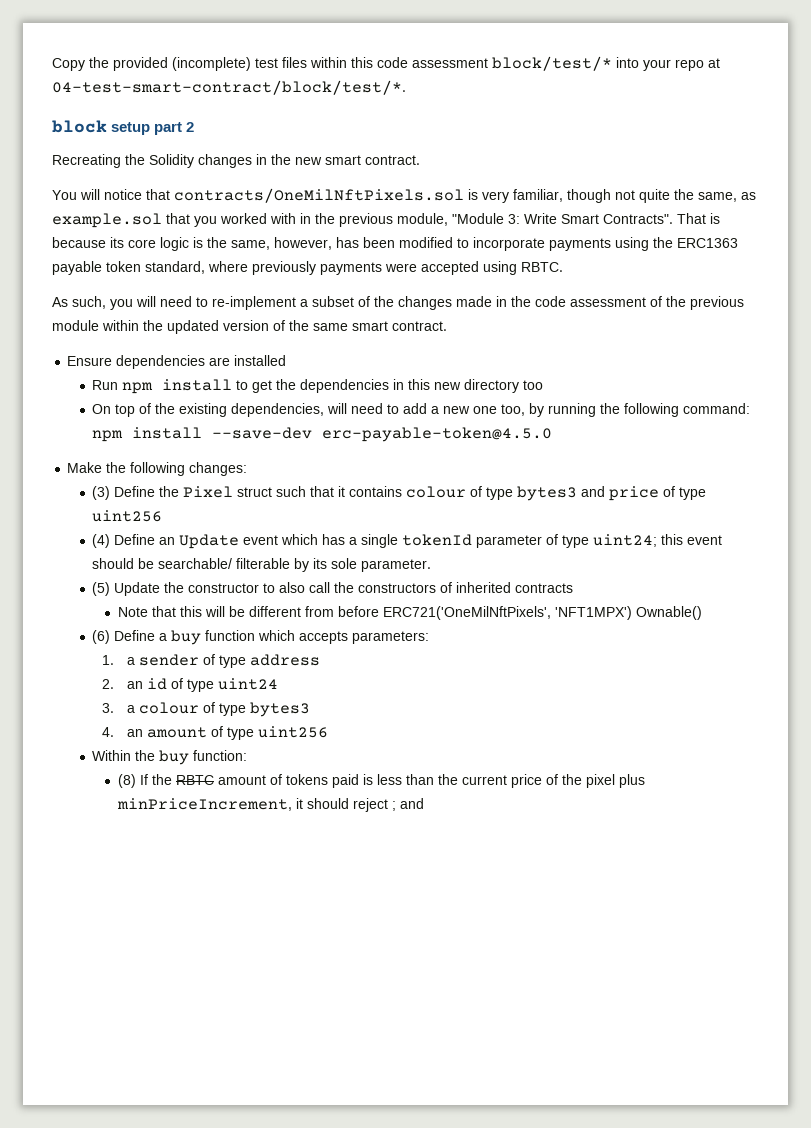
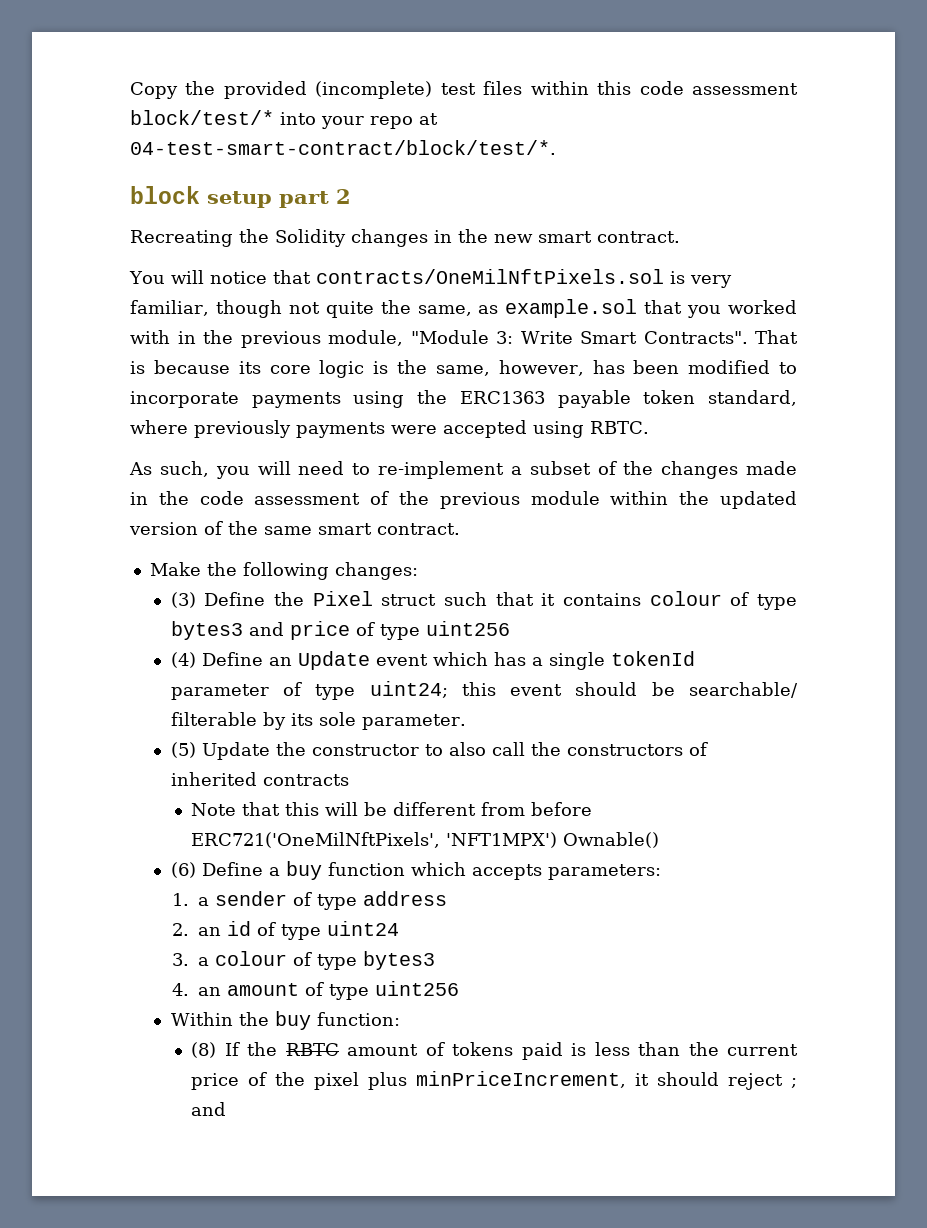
[67,355,287,369] [92,379,544,394] [92,403,751,417] [92,427,553,442] // Ensure dependencies are installed // Run npm install to get the dependencies in this new directory too // On top of the existing dependencies, will need to add a new one too, by running the following command: npm install --save-dev erc-payable-token@4.5.0 -> (460, 529) none

